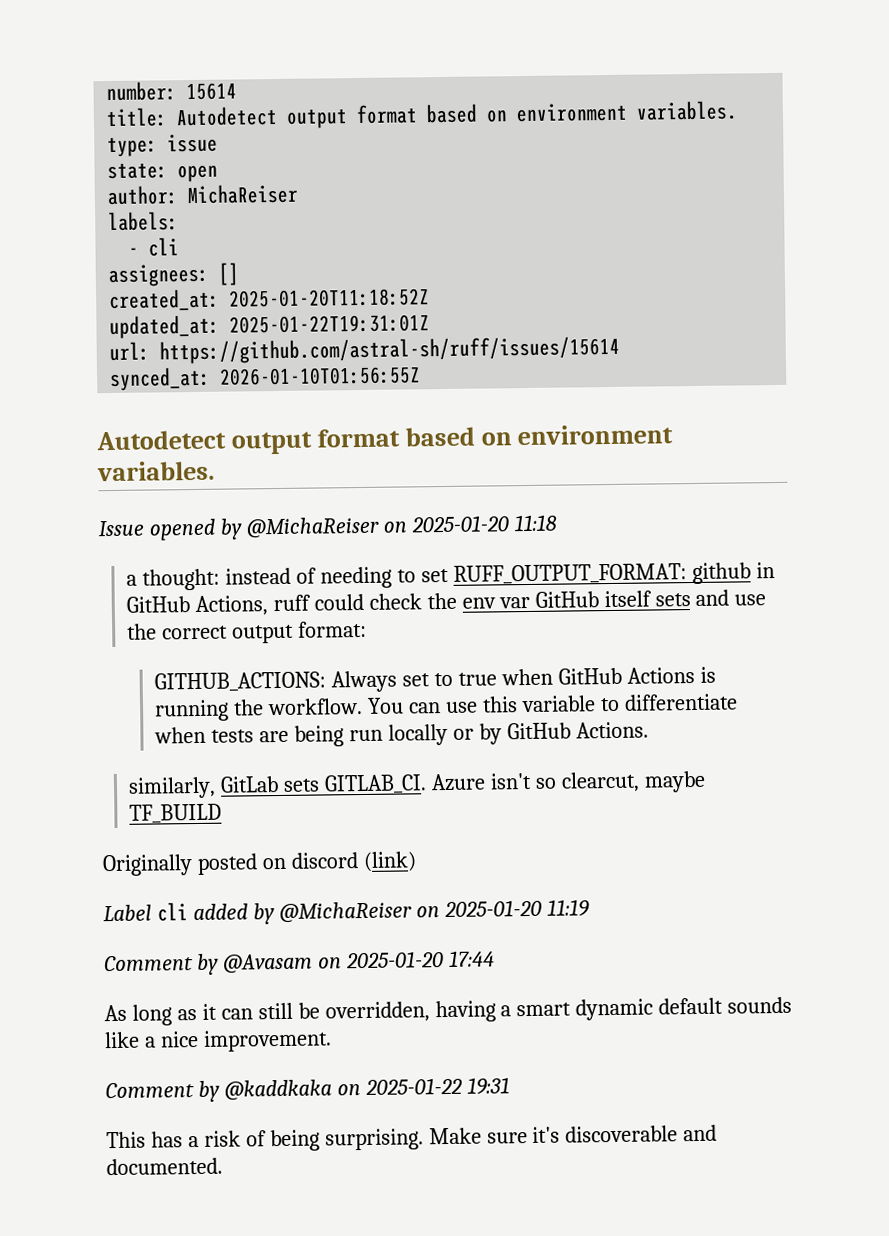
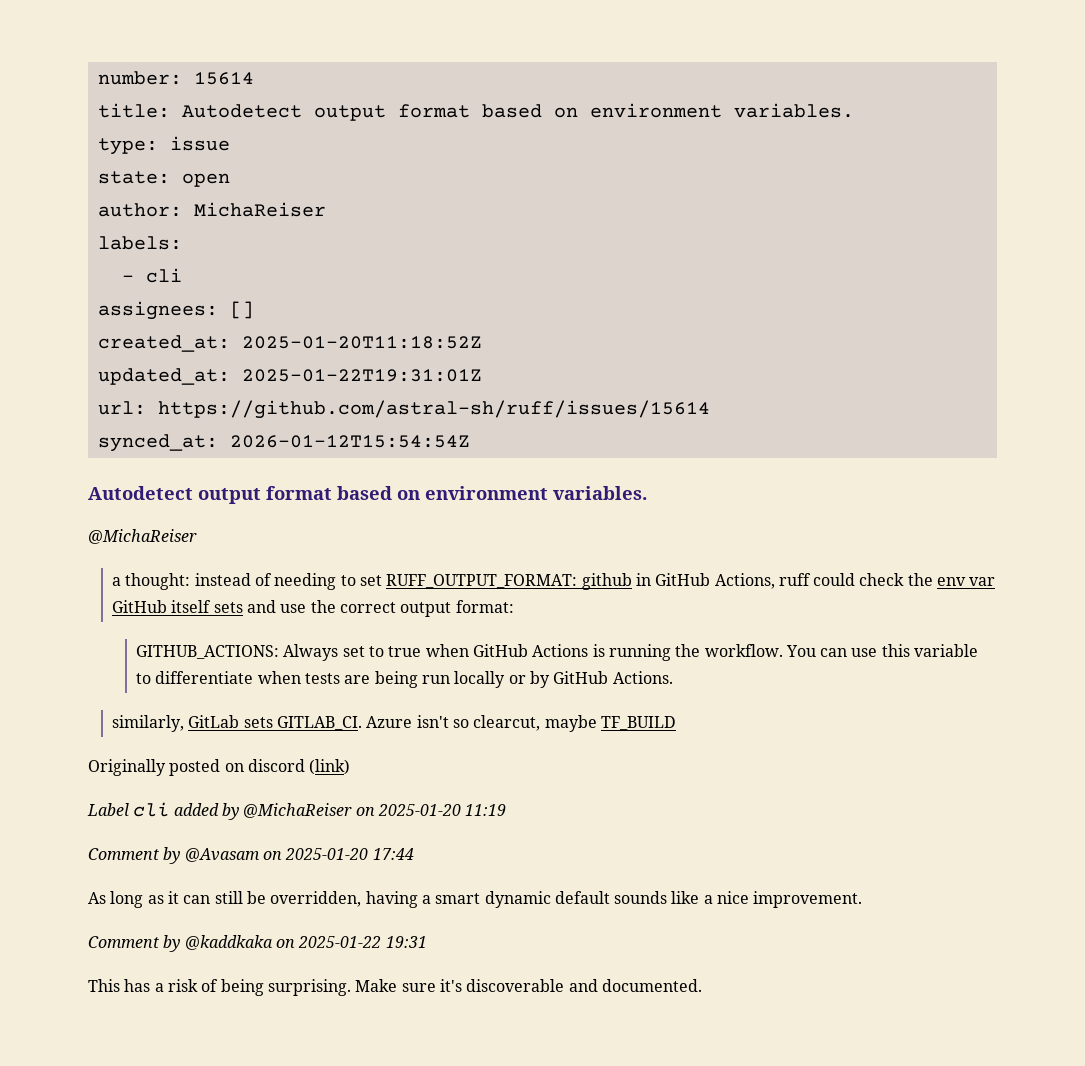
[219,366,422,386] [96,424,674,455] [97,460,215,482] [98,514,557,541] 2026-01-10T01:56:55Z // Autodetect output format based on environment variables. // Issue opened by @MichaReiser on 2025-01-20 11:18 -> [229,435,470,448] [88,486,647,504] [88,529,197,544] 2026-01-12T15:54:54Z // Autodetect output format based on environment variables. // @MichaReiser

